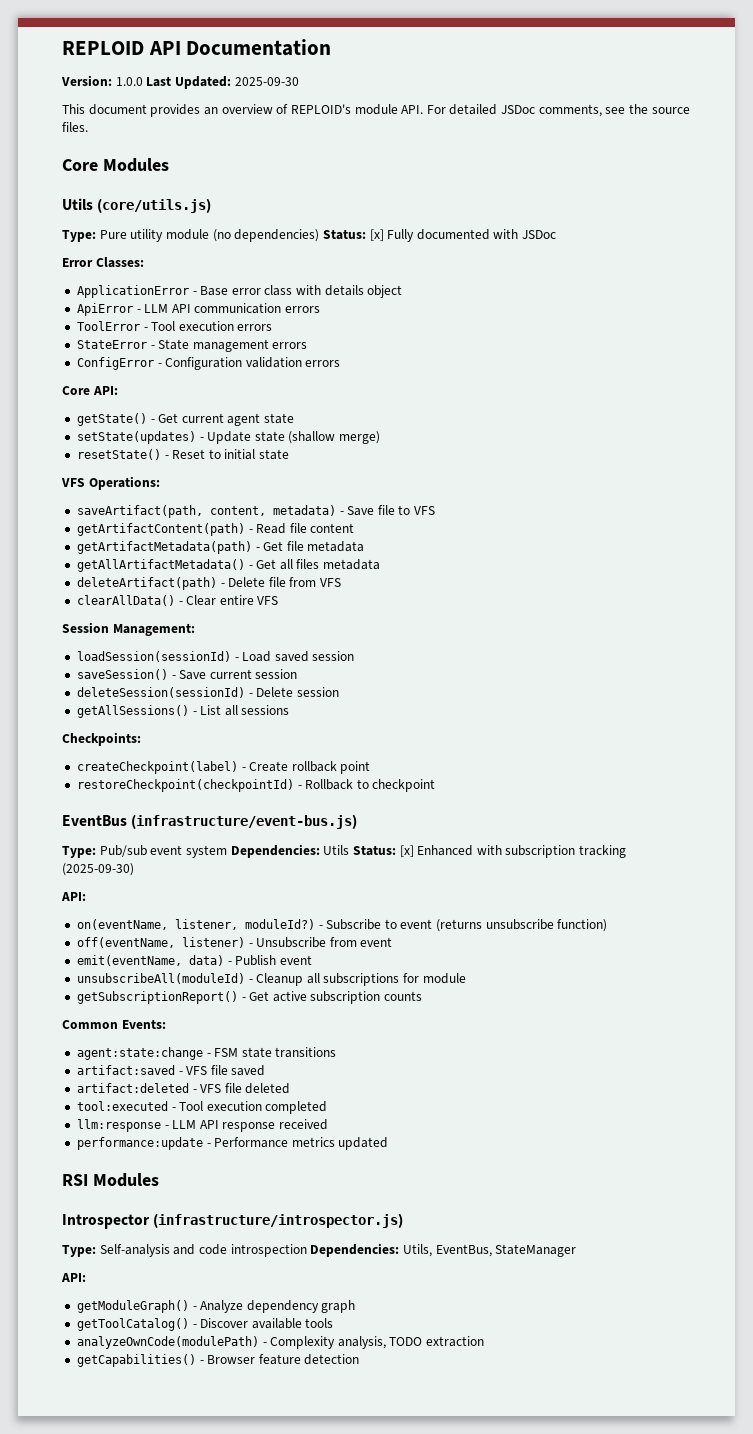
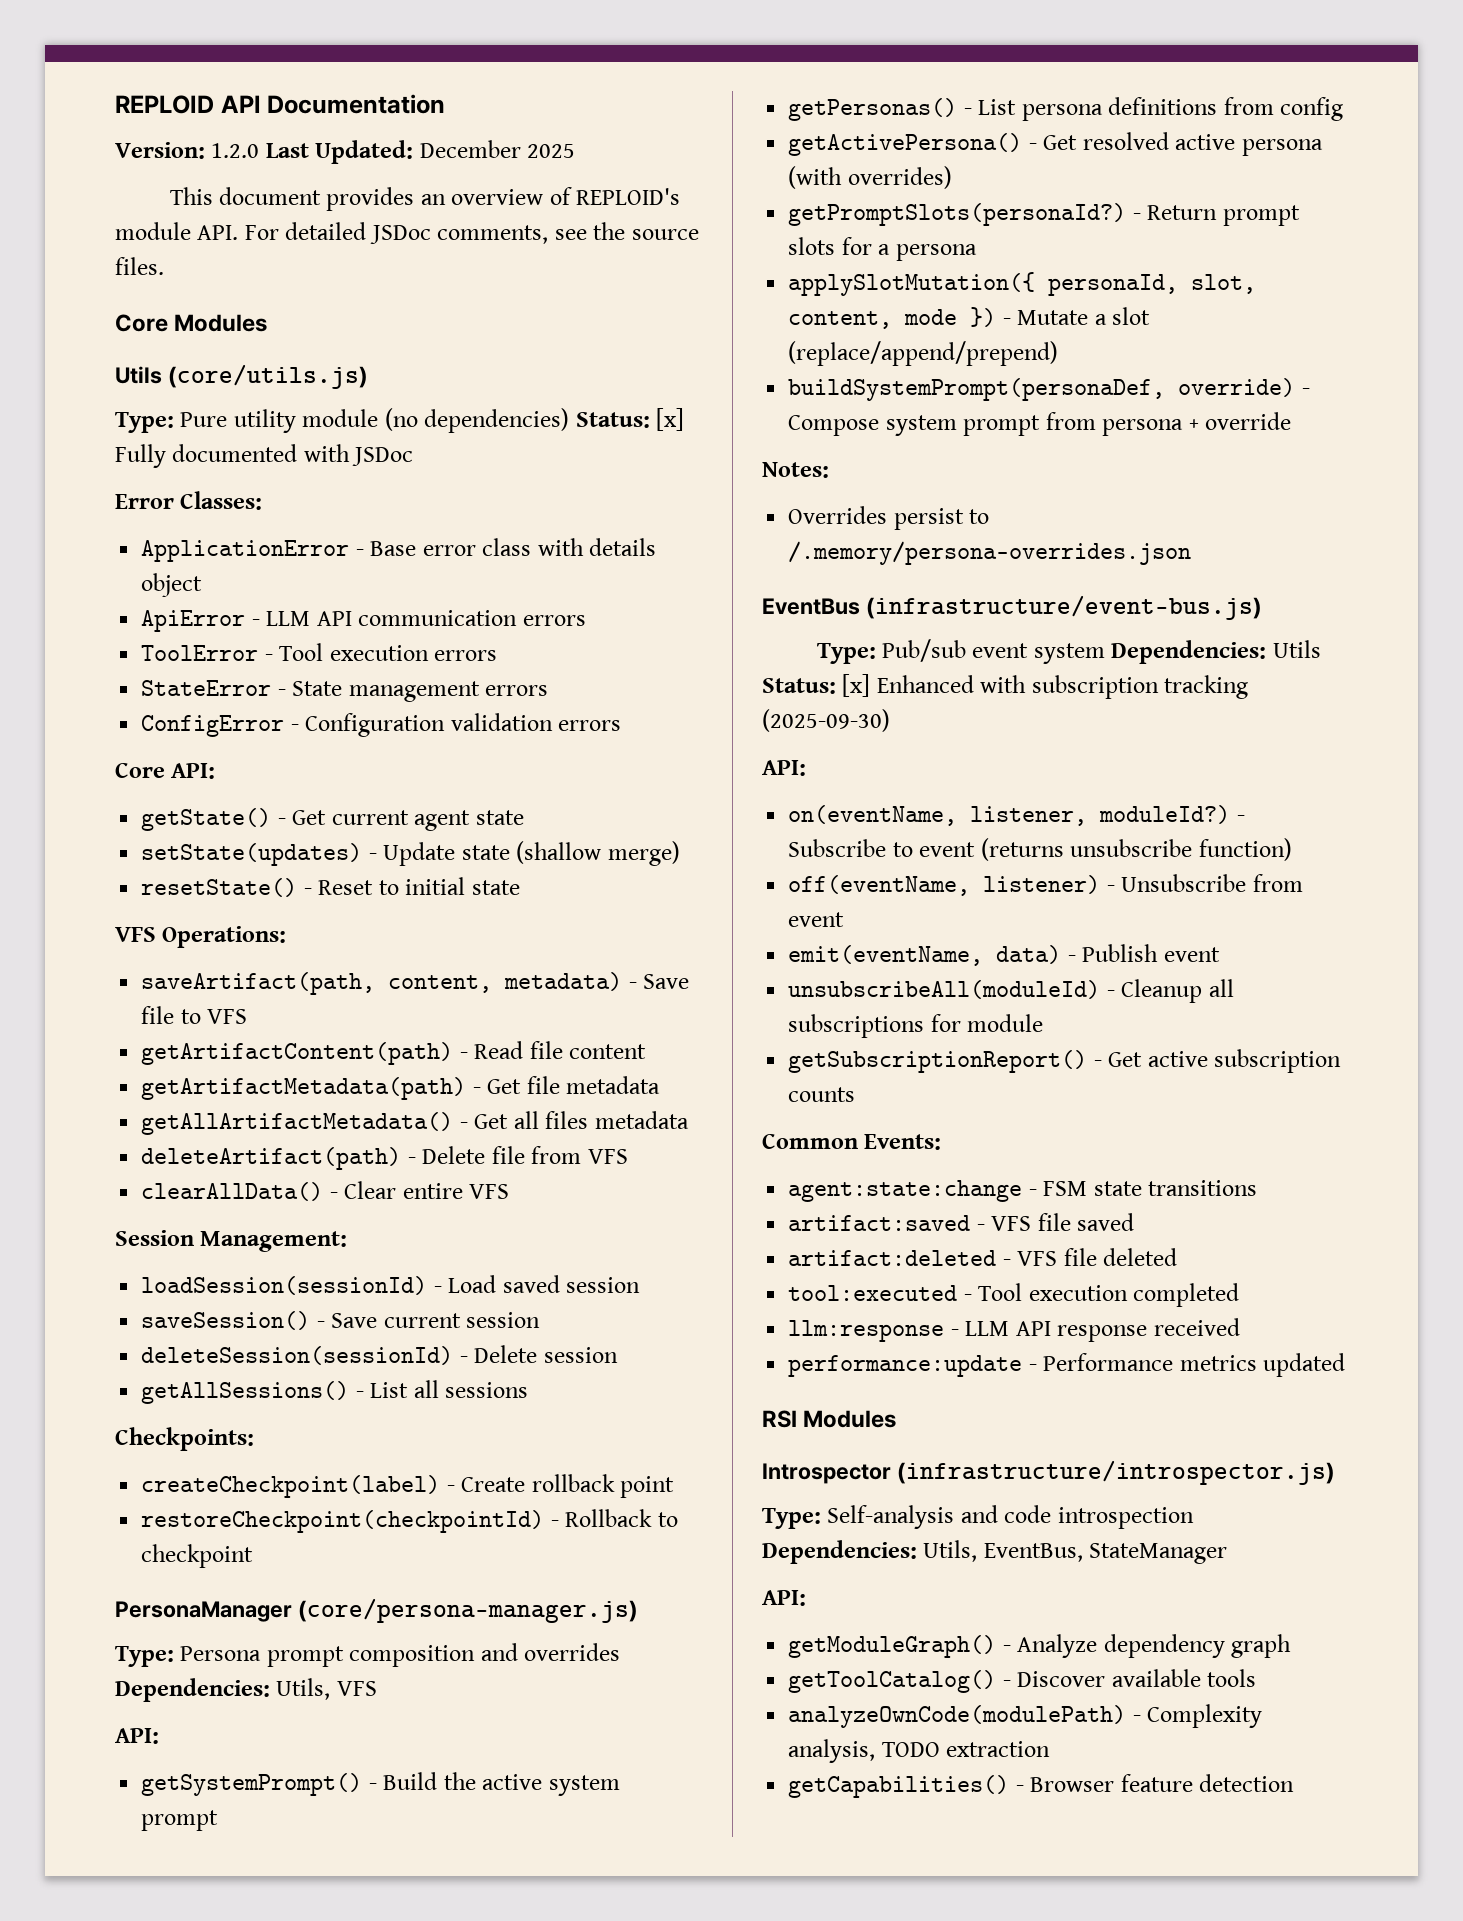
[115,77,143,86] 1.0.0 -> [211,143,260,158] 1.2.0
[234,77,299,86] 2025-09-30 -> [419,140,576,158] December 2025
(436, 785) none -> [115,1598,638,1623] [115,1643,621,1667] [115,1678,377,1702] [115,1728,159,1744] [141,1772,620,1796] [141,1810,219,1831] [788,97,1344,121] [788,132,1323,156] [788,166,952,189] [788,203,1300,226] [788,237,977,261] [788,272,1257,296] [788,307,1151,329] [788,341,1059,366] [788,378,1310,401] [788,412,1292,436] [762,462,829,478] [788,506,990,530] [788,541,1192,565] // PersonaManager (core/persona-manager.js) // Type: Persona prompt composition and overrides Dependencies: Utils, VFS // API: // getSystemPrompt() - Build the active system prompt // getPersonas() - List persona definitions from config // getActivePersona() - Get resolved active persona (with overrides) // getPromptSlots(personaId?) - Return prompt slots for a persona // applySlotMutation({ personaId, slot, content, mode }) - Mutate a slot (replace/append/prepend) // buildSystemPrompt(personaDef, override) - Compose system prompt from persona + override // Notes: // Overrides persist to /.memory/persona-overrides.json

